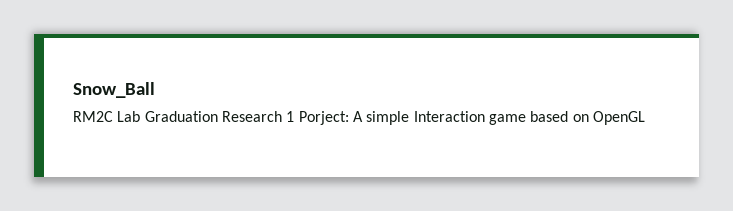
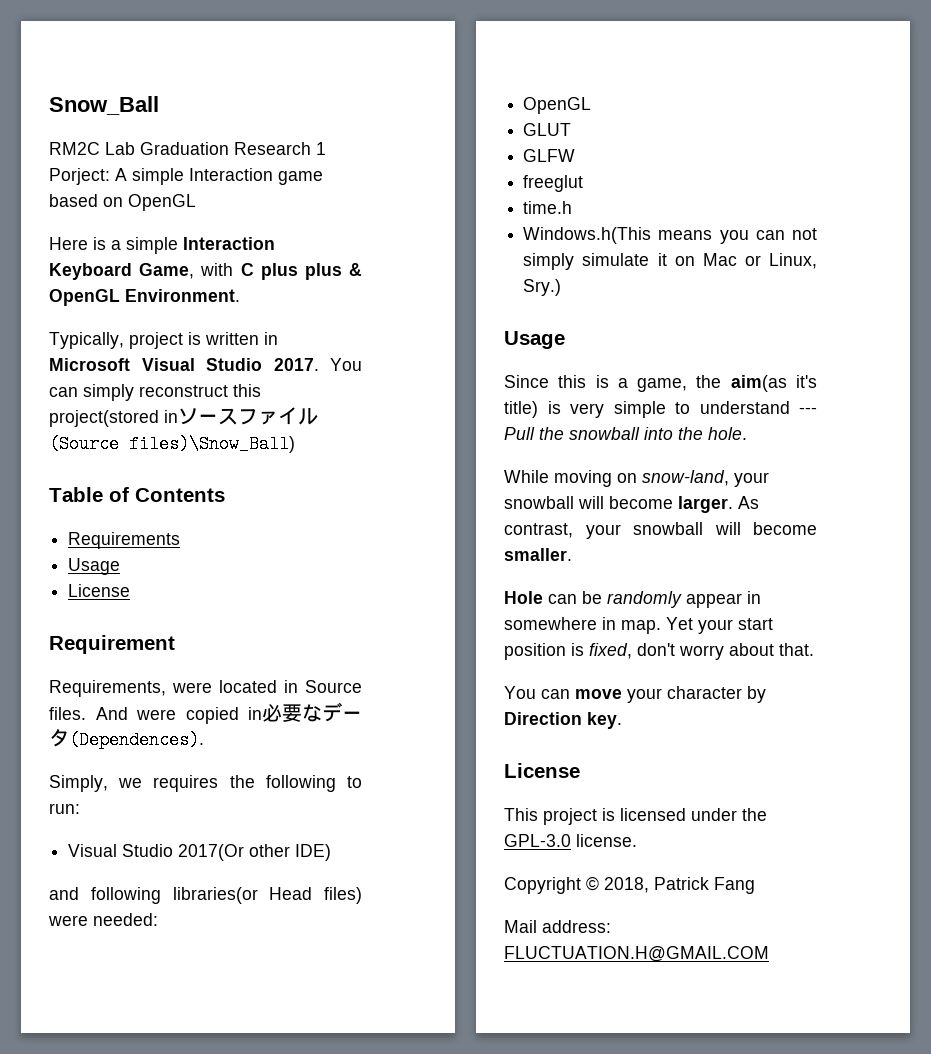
(645, 118) none -> [49,237,275,254] [49,263,362,280] [49,289,240,306] [49,332,278,349] [49,358,362,371] [49,384,261,401] [49,407,318,427] [49,435,295,453] [49,487,225,502] [68,532,181,549] [68,558,121,575] [68,584,131,597] [49,635,175,654] [49,680,362,697] [49,702,362,724] [49,729,204,749] [49,775,362,792] [49,803,80,814] [68,844,332,861] [49,887,362,904] [48,913,158,926] [523,97,592,114] [523,123,572,136] [523,149,576,162] [523,175,584,192] [523,201,573,214] [523,227,817,244] [523,253,817,270] [523,279,562,296] [504,331,565,349] [504,375,817,392] [504,401,817,418] [504,427,747,440] [504,470,769,487] [504,496,759,513] [504,522,817,539] [504,548,572,561] [504,591,761,608] [504,617,773,634] [504,643,814,660] [504,686,766,703] [504,712,622,729] [504,763,580,778] [504,808,767,825] [504,834,637,847] [504,876,755,894] [504,920,611,933] [504,946,769,962] // Here is a simple Interaction Keyboard Game, with C plus plus & OpenGL Environment. // Typically, project is written in Microsoft Visual Studio 2017. You can simply reconstruct this project(stored inソースファイル(Source files)\Snow_Ball) // Table of Contents // Requirements // Usage // License // Requirement // Requirements, were located in Source files. And were copied in必要なデータ(Dependences). // Simply, we requires the following to run: // Visual Studio 2017(Or other IDE) // and following libraries(or Head files) were needed: // OpenGL // GLUT // GLFW // freeglut // time.h // Windows.h(This means you can not simply simulate it on Mac or Linux, Sry.) // Usage // Since this is a game, the aim(as it's title) is very simple to understand --- Pull the snowball into the hole. // While moving on snow-land, your snowball will become larger. As contrast, your snowball will become smaller. // Hole can be randomly appear in somewhere in map. Yet your start position is fixed, don't worry about that. // You can move your character by Direction key. // License // This project is licensed under the GPL-3.0 license. // Copyright © 2018, Patrick Fang // Mail address: FLUCTUATION.H@GMAIL.COM

